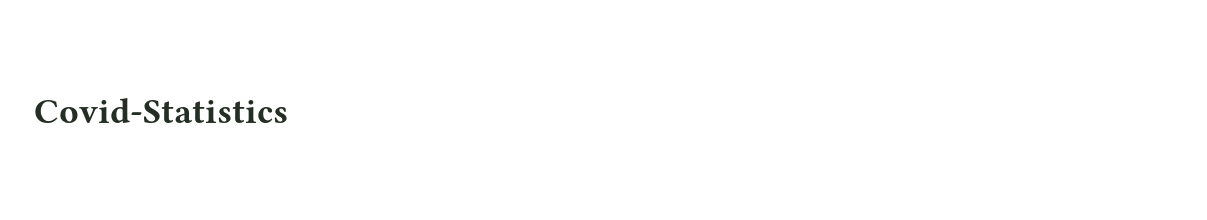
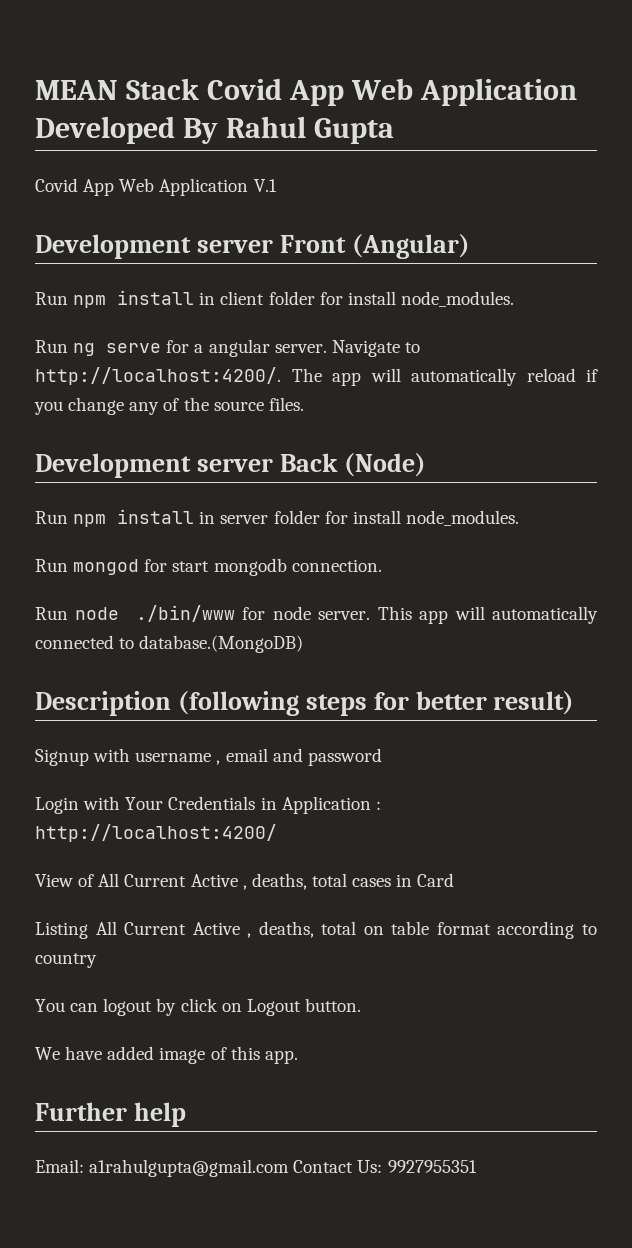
[34,98,288,123] Covid-Statistics -> [35,78,577,106] [35,116,394,144] [35,178,277,196] [35,234,470,259] [35,290,514,308] [35,339,420,357] [35,367,598,386] [34,397,304,415] [35,453,426,478] [35,509,519,527] [35,558,382,576] [35,605,599,624] [35,635,304,653] [35,691,575,716] [35,748,382,766] [35,796,381,814] [35,824,277,842] [35,873,455,890] [35,921,597,939] [35,953,97,968] [35,998,361,1016] [35,1046,298,1064] [35,1102,186,1127] [35,1159,477,1177] MEAN Stack Covid App Web Application Developed By Rahul Gupta // Covid App Web Application V.1 // Development server Front (Angular) // Run npm install in client folder for install node_modules. // Run ng serve for a angular server. Navigate to http://localhost:4200/. The app will automatically reload if you change any of the source files. // Development server Back (Node) // Run npm install in server folder for install node_modules. // Run mongod for start mongodb connection. // Run node ./bin/www for node server. This app will automatically connected to database.(MongoDB) // Description (following steps for better result) // Signup with username , email and password // Login with Your Credentials in Application : http://localhost:4200/ // View of All Current Active , deaths, total cases in Card // Listing All Current Active , deaths, total on table format according to country // You can logout by click on Logout button. // We have added image of this app. // Further help // Email: a1rahulgupta@gmail.com Contact Us: 9927955351

